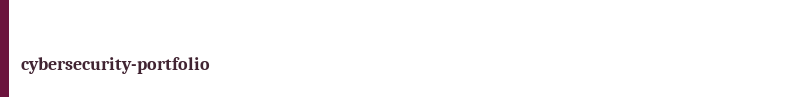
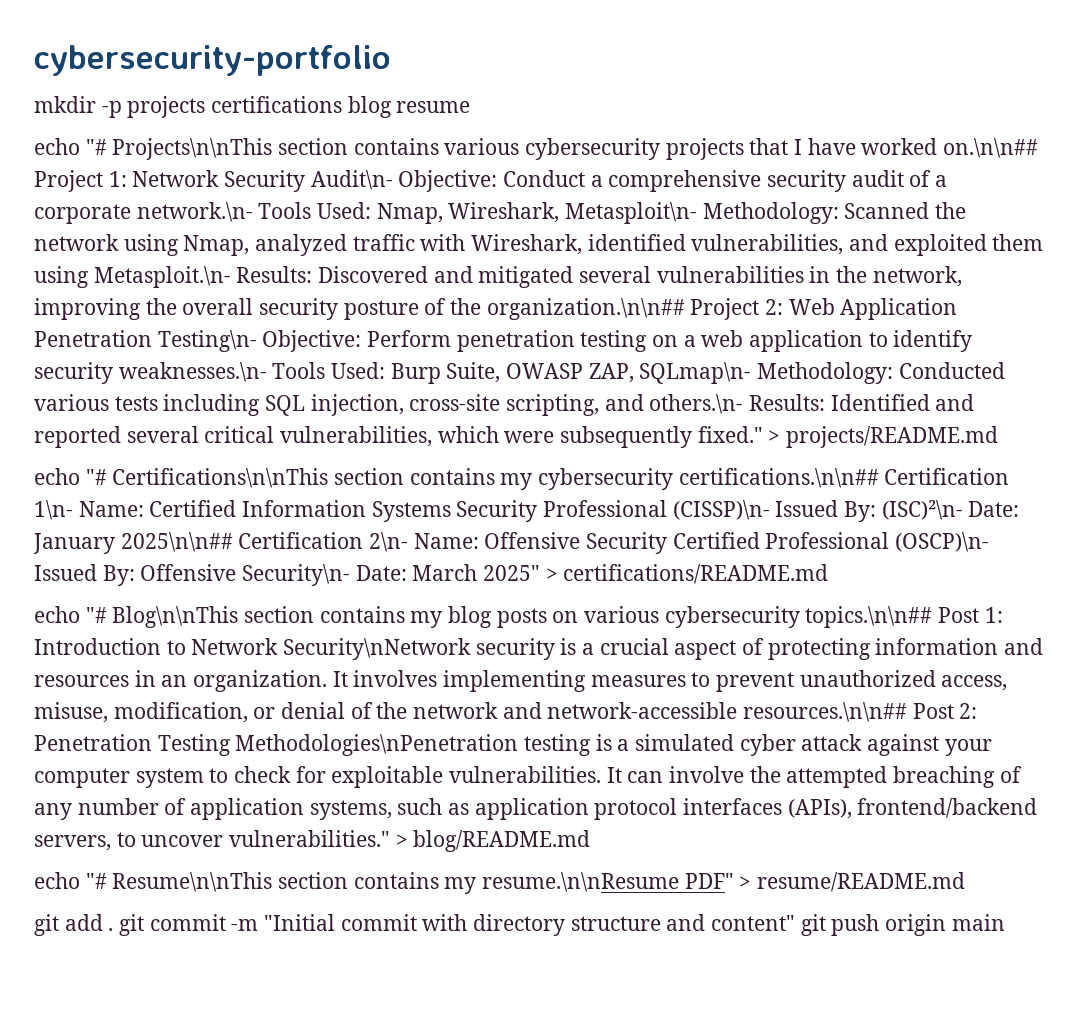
(210, 65) none -> [34,96,471,118] [34,138,1039,160] [34,170,948,192] [34,202,967,224] [34,234,1044,256] [34,266,962,288] [34,298,958,320] [34,330,973,352] [34,362,1005,384] [34,394,975,416] [34,426,999,448] [34,468,1010,490] [34,500,1020,522] [33,532,990,554] [34,564,829,586] [34,606,1003,628] [34,638,1044,660] [34,670,1008,692] [34,702,978,723] [34,734,992,756] [34,766,1022,788] [34,798,1038,820] [34,830,591,852] [34,872,966,894] [34,914,1005,936] // mkdir -p projects certifications blog resume // echo "# Projects\n\nThis section contains various cybersecurity projects that I have worked on.\n\n## Project 1: Network Security Audit\n- Objective: Conduct a comprehensive security audit of a corporate network.\n- Tools Used: Nmap, Wireshark, Metasploit\n- Methodology: Scanned the network using Nmap, analyzed traffic with Wireshark, identified vulnerabilities, and exploited them using Metasploit.\n- Results: Discovered and mitigated several vulnerabilities in the network, improving the overall security posture of the organization.\n\n## Project 2: Web Application Penetration Testing\n- Objective: Perform penetration testing on a web application to identify security weaknesses.\n- Tools Used: Burp Suite, OWASP ZAP, SQLmap\n- Methodology: Conducted various tests including SQL injection, cross-site scripting, and others.\n- Results: Identified and reported several critical vulnerabilities, which were subsequently fixed." > projects/README.md // echo "# Certifications\n\nThis section contains my cybersecurity certifications.\n\n## Certification 1\n- Name: Certified Information Systems Security Professional (CISSP)\n- Issued By: (ISC)²\n- Date: January 2025\n\n## Certification 2\n- Name: Offensive Security Certified Professional (OSCP)\n- Issued By: Offensive Security\n- Date: March 2025" > certifications/README.md // echo "# Blog\n\nThis section contains my blog posts on various cybersecurity topics.\n\n## Post 1: Introduction to Network Security\nNetwork security is a crucial aspect of protecting information and resources in an organization. It involves implementing measures to prevent unauthorized access, misuse, modification, or denial of the network and network-accessible resources.\n\n## Post 2: Penetration Testing Methodologies\nPenetration testing is a simulated cyber attack against your computer system to check for exploitable vulnerabilities. It can involve the attempted breaching of any number of application systems, such as application protocol interfaces (APIs), frontend/backend servers, to uncover vulnerabilities." > blog/README.md // echo "# Resume\n\nThis section contains my resume.\n\nResume PDF" > resume/README.md // git add . git commit -m "Initial commit with directory structure and content" git push origin main

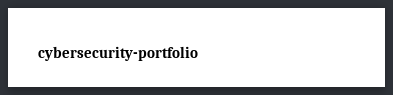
[34,96,471,118] [34,138,1039,160] [34,170,948,192] [34,202,967,224] [34,234,1044,256] [34,266,962,288] [34,298,958,320] [34,330,973,352] [34,362,1005,384] [34,394,975,416] [34,426,999,448] [34,468,1010,490] [34,500,1020,522] [33,532,990,554] [34,564,829,586] [34,606,1003,628] [34,638,1044,660] [34,670,1008,692] [34,702,978,723] [34,734,992,756] [34,766,1022,788] [34,798,1038,820] [34,830,591,852] [34,872,966,894] [34,914,1005,936] // mkdir -p projects certifications blog resume // echo "# Projects\n\nThis section contains various cybersecurity projects that I have worked on.\n\n## Project 1: Network Security Audit\n- Objective: Conduct a comprehensive security audit of a corporate network.\n- Tools Used: Nmap, Wireshark, Metasploit\n- Methodology: Scanned the network using Nmap, analyzed traffic with Wireshark, identified vulnerabilities, and exploited them using Metasploit.\n- Results: Discovered and mitigated several vulnerabilities in the network, improving the overall security posture of the organization.\n\n## Project 2: Web Application Penetration Testing\n- Objective: Perform penetration testing on a web application to identify security weaknesses.\n- Tools Used: Burp Suite, OWASP ZAP, SQLmap\n- Methodology: Conducted various tests including SQL injection, cross-site scripting, and others.\n- Results: Identified and reported several critical vulnerabilities, which were subsequently fixed." > projects/README.md // echo "# Certifications\n\nThis section contains my cybersecurity certifications.\n\n## Certification 1\n- Name: Certified Information Systems Security Professional (CISSP)\n- Issued By: (ISC)²\n- Date: January 2025\n\n## Certification 2\n- Name: Offensive Security Certified Professional (OSCP)\n- Issued By: Offensive Security\n- Date: March 2025" > certifications/README.md // echo "# Blog\n\nThis section contains my blog posts on various cybersecurity topics.\n\n## Post 1: Introduction to Network Security\nNetwork security is a crucial aspect of protecting information and resources in an organization. It involves implementing measures to prevent unauthorized access, misuse, modification, or denial of the network and network-accessible resources.\n\n## Post 2: Penetration Testing Methodologies\nPenetration testing is a simulated cyber attack against your computer system to check for exploitable vulnerabilities. It can involve the attempted breaching of any number of application systems, such as application protocol interfaces (APIs), frontend/backend servers, to uncover vulnerabilities." > blog/README.md // echo "# Resume\n\nThis section contains my resume.\n\nResume PDF" > resume/README.md // git add . git commit -m "Initial commit with directory structure and content" git push origin main -> (198, 53) none

